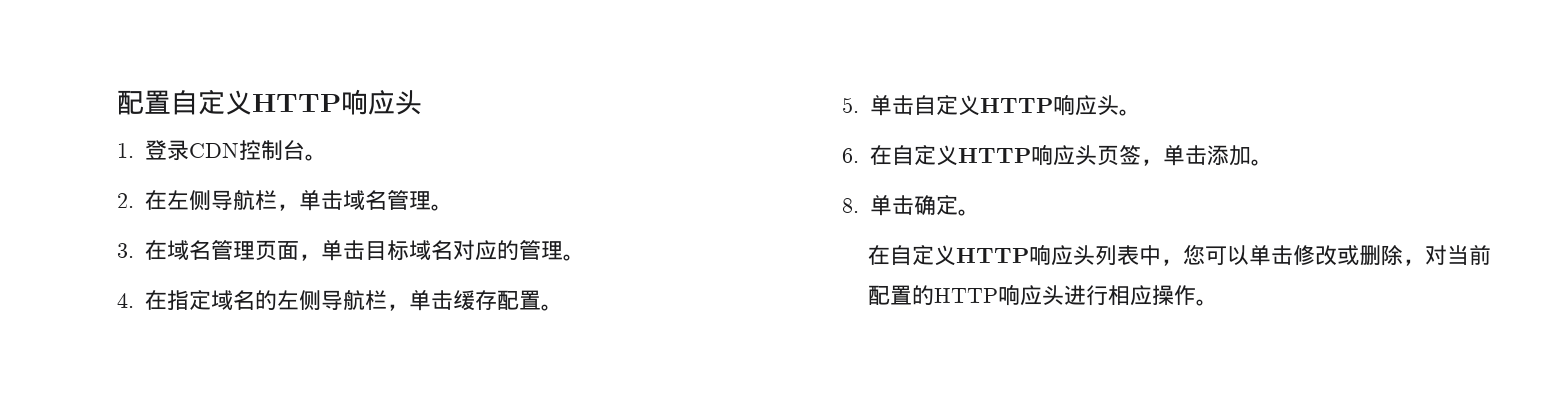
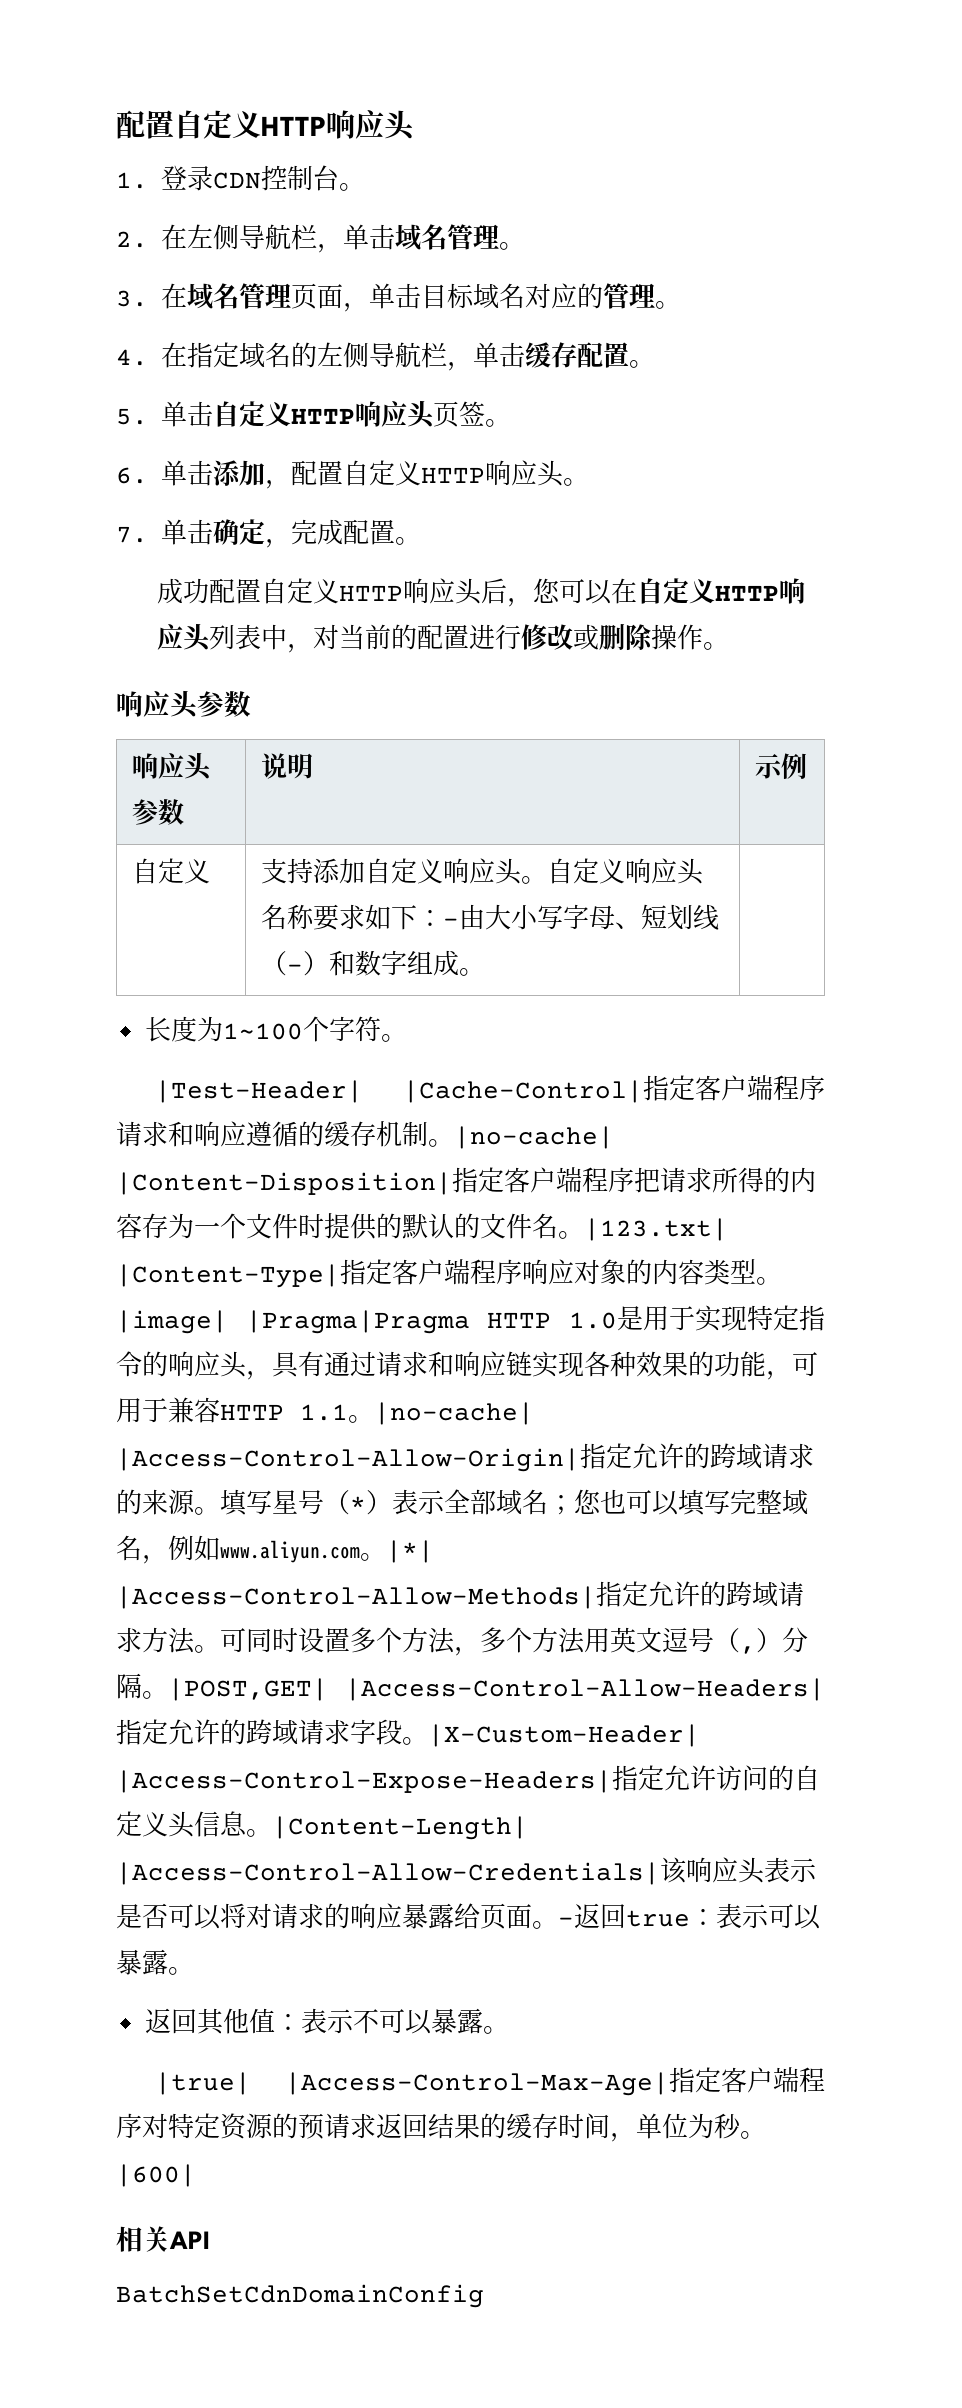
(1119, 105) none -> [433,401,485,427] 页签
[869,144,1273,166] [842,198,859,213] 在自定义HTTP响应头页签，单击添加。 // 8. -> [161,460,589,489] [116,526,148,543] 单击添加，配置自定义HTTP响应头。 // 7.
[957,209,980,216] 。 // -> [265,519,421,548] [157,578,613,607] ，完成配置。 // 成功配置自定义HTTP响应头后，您可以
[1183,244,1492,266] [868,284,1219,306] 您可以单击修改或删除，对当前配置的HTTP响应头进行相应操作。 -> [313,624,730,651] [116,690,251,718] [132,752,213,780] [132,799,185,825] [261,753,314,779] [755,753,808,779] [132,858,211,884] [261,858,705,885] [261,904,720,931] [261,950,486,976] [144,1016,407,1042] [154,1075,825,1103] [116,1121,614,1149] [116,1167,816,1195] [116,1213,728,1241] [116,1259,782,1288] [116,1305,825,1334] [116,1351,818,1380] [116,1397,534,1425] [116,1443,814,1472] [116,1489,808,1516] [116,1535,434,1564] [116,1581,804,1609] [116,1627,808,1656] [116,1673,825,1701] [116,1719,700,1747] [116,1765,820,1793] [116,1811,528,1840] [116,1857,817,1885] [116,1903,821,1930] [116,1949,194,1975] [144,2008,509,2035] [154,2067,825,2096] [116,2113,766,2142] [116,2164,196,2187] [116,2226,210,2252] [116,2284,484,2308] 对当前的配置进行修改或删除操作。 // 响应头参数 // 响应头参数 | 说明 | 示例 // 自定义 | 支持添加自定义响应头。自定义响应头名称要求如下：-由大小写字母、短划线（-）和数字组成。 | // 长度为1~100个字符。 // |Test-Header| |Cache-Control|指定客户端程序请求和响应遵循的缓存机制。|no-cache| |Content-Disposition|指定客户端程序把请求所得的内容存为一个文件时提供的默认的文件名。|123.txt| |Content-Type|指定客户端程序响应对象的内容类型。|image| |Pragma|Pragma HTTP 1.0是用于实现特定指令的响应头，具有通过请求和响应链实现各种效果的功能，可用于兼容HTTP 1.1。|no-cache| |Access-Control-Allow-Origin|指定允许的跨域请求的来源。填写星号（*）表示全部域名；您也可以填写完整域名，例如www.aliyun.com。|*| |Access-Control-Allow-Methods|指定允许的跨域请求方法。可同时设置多个方法，多个方法用英文逗号（,）分隔。|POST,GET| |Access-Control-Allow-Headers|指定允许的跨域请求字段。|X-Custom-Header| |Access-Control-Expose-Headers|指定允许访问的自定义头信息。|Content-Length| |Access-Control-Allow-Credentials|该响应头表示是否可以将对请求的响应暴露给页面。-返回true：表示可以暴露。 // 返回其他值：表示不可以暴露。 // |true| |Access-Control-Max-Age|指定客户端程序对特定资源的预请求返回结果的缓存时间，单位为秒。|600| // 相关API // BatchSetCdnDomainConfig

